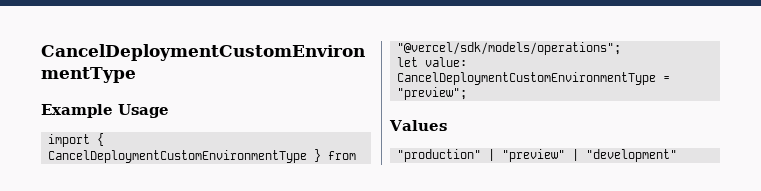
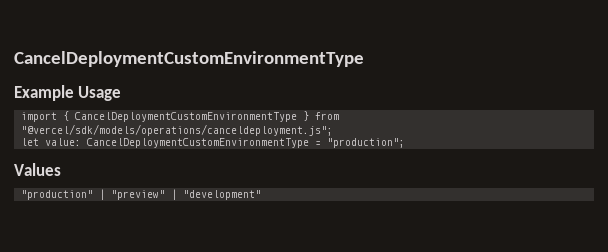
[396,42,621,55] "@vercel/sdk/models/operations"; -> [20,124,333,136] "@vercel/sdk/models/operations/canceldeployment.js";
[396,87,467,100] "preview"; -> [326,138,405,148] "production";

